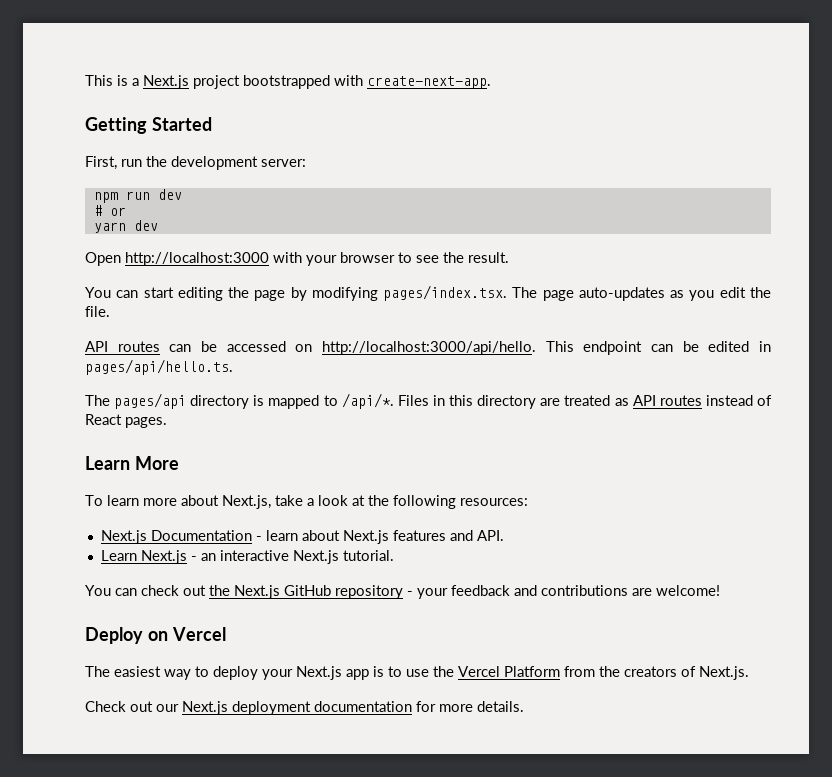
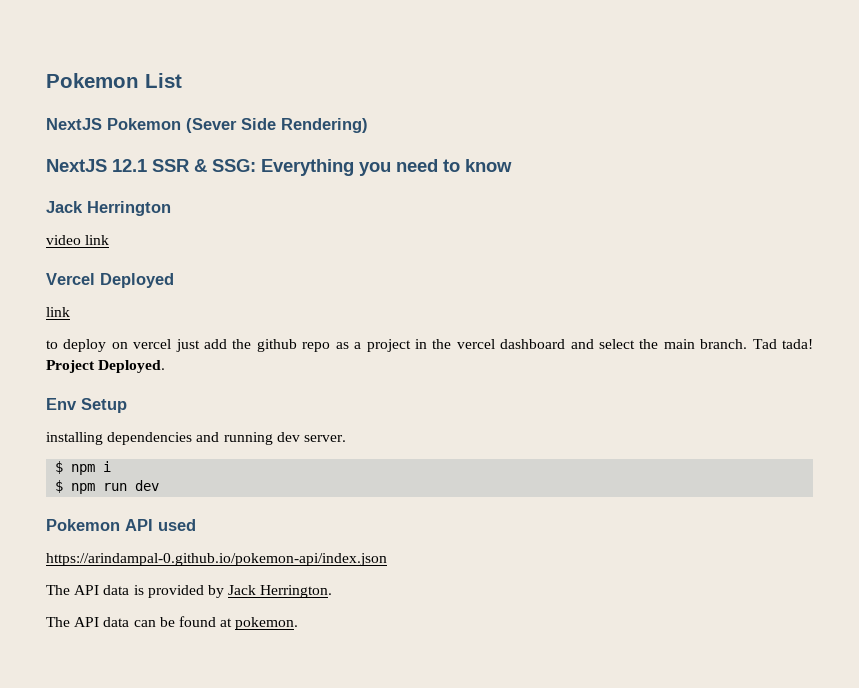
[85,75,491,89] [85,117,212,134] [85,156,306,170] [93,189,182,203] [93,205,126,216] [93,220,158,233] [85,252,509,266] [85,285,771,301] [85,306,110,317] [85,341,771,355] [85,359,233,375] [85,393,773,409] [85,414,167,428] [85,456,179,470] [85,495,528,509] [100,530,504,544] [100,550,394,564] [85,585,720,599] [85,627,226,644] [85,666,749,680] [85,701,524,715] This is a Next.js project bootstrapped with create-next-app. // Getting Started // First, run the development server: // npm run dev // # or // yarn dev // Open http://localhost:3000 with your browser to see the result. // You can start editing the page by modifying pages/index.tsx. The page auto-updates as you edit the file. // API routes can be accessed on http://localhost:3000/api/hello. This endpoint can be edited in pages/api/hello.ts. // The pages/api directory is mapped to /api/*. Files in this directory are treated as API routes instead of React pages. // Learn More // To learn more about Next.js, take a look at the following resources: // Next.js Documentation - learn about Next.js features and API. // Learn Next.js - an interactive Next.js tutorial. // You can check out the Next.js GitHub repository - your feedback and contributions are welcome! // Deploy on Vercel // The easiest way to deploy your Next.js app is to use the Vercel Platform from the creators of Next.js. // Check out our Next.js deployment documentation for more details. -> [46,73,182,88] [46,118,368,133] [46,159,512,176] [46,201,171,216] [46,235,110,245] [46,273,174,288] [46,307,70,317] [46,339,813,352] [46,360,166,373] [46,398,127,413] [46,432,346,445] [55,461,112,475] [55,480,160,494] [46,519,196,531] [46,553,387,566] [46,585,333,598] [46,616,299,630] Pokemon List // NextJS Pokemon (Sever Side Rendering) // NextJS 12.1 SSR & SSG: Everything you need to know // Jack Herrington // video link // Vercel Deployed // link // to deploy on vercel just add the github repo as a project in the vercel dashboard and select the main branch. Tad tada! Project Deployed. // Env Setup // installing dependencies and running dev server. // $ npm i // $ npm run dev // Pokemon API used // https://arindampal-0.github.io/pokemon-api/index.json // The API data is provided by Jack Herrington. // The API data can be found at pokemon.

